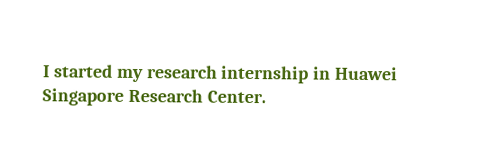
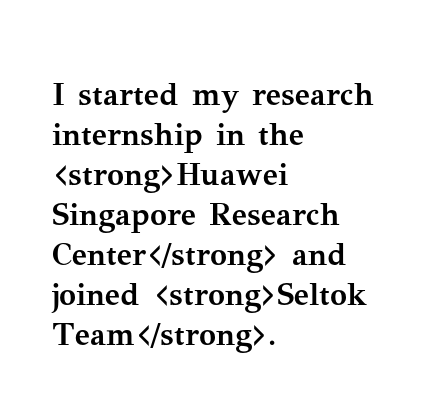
[334,66,399,81] [42,88,266,106] Huawei Singapore Research Center. -> [258,123,304,146] [52,163,288,193] [52,202,340,233] [52,242,347,273] [51,282,367,313] [52,323,276,353] the <strong>Huawei Singapore Research Center</strong> and joined <strong>Seltok Team</strong>.

